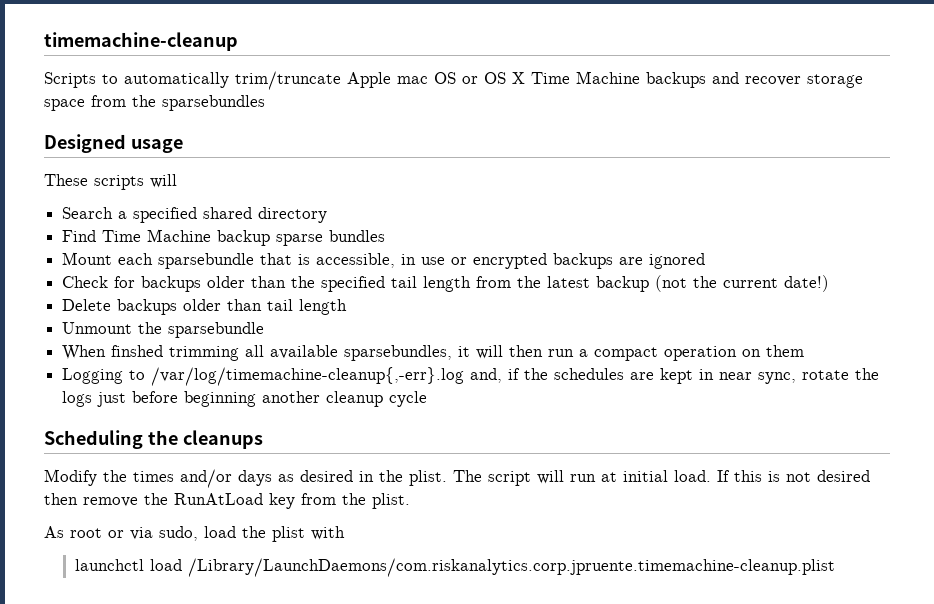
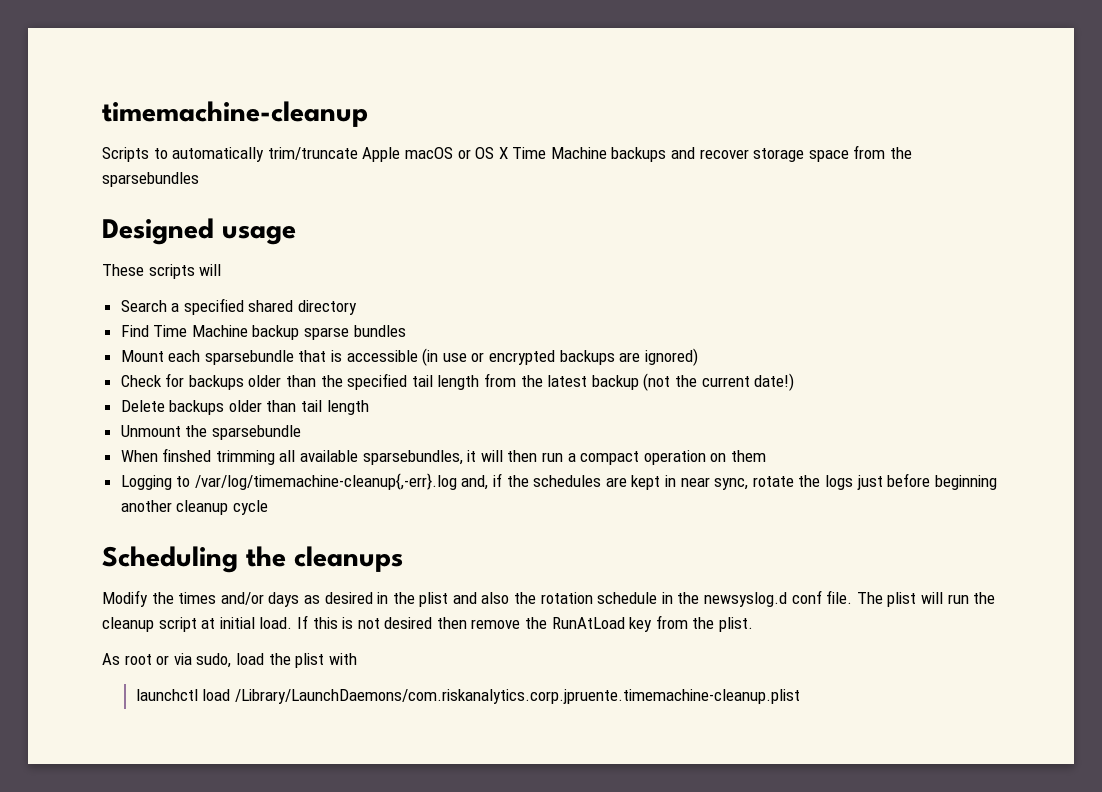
[397,72,456,84] mac OS -> [404,147,453,159] macOS
[316,253,417,268] accessible, in -> [346,348,439,366] accessible (in
[649,253,706,269] ignored -> [644,348,698,366] ignored)
[409,470,596,486] plist. The script will run -> [419,590,996,607] [102,617,197,632] plist and also the rotation schedule in the newsyslog.d conf file. The plist will run the cleanup script

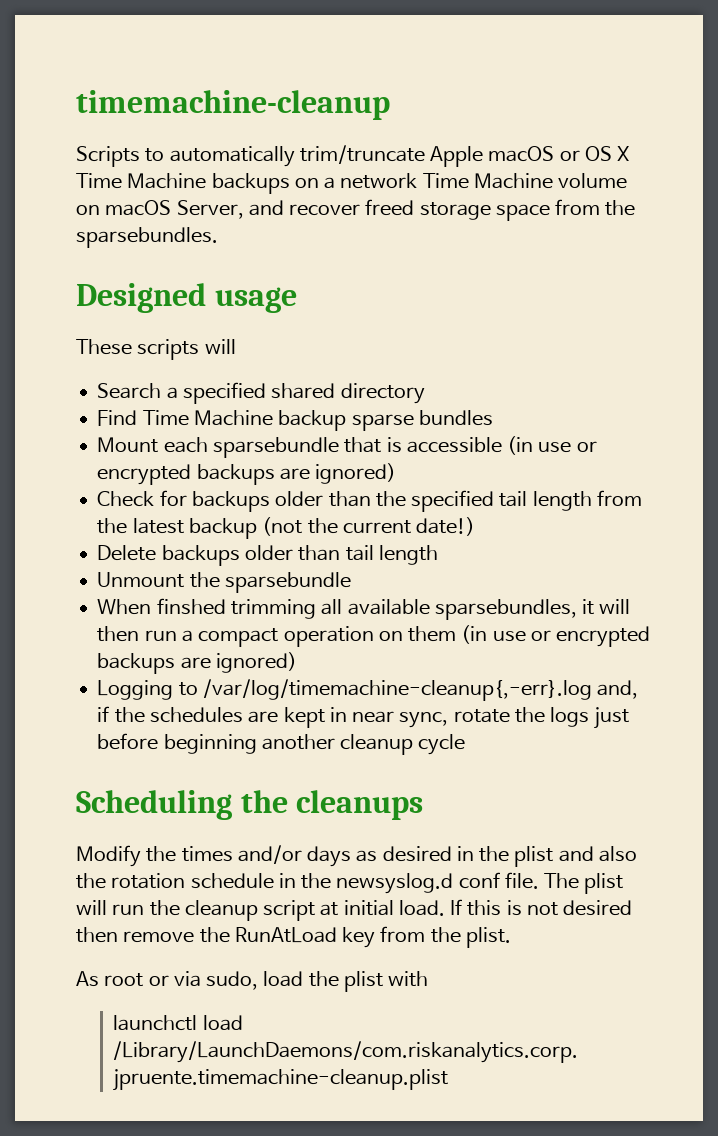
(667, 154) none -> [294,173,628,189] [76,200,244,219] on a network Time Machine volume on macOS Server,
(749, 154) none -> [365,199,415,216] freed
[102,172,199,187] sparsebundles -> [76,227,218,248] sparsebundles.
(766, 456) none -> [461,625,651,647] [97,652,297,674] (in use or encrypted backups are ignored)

